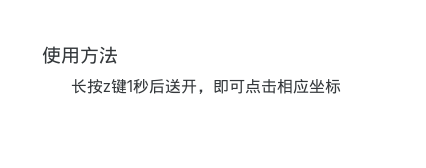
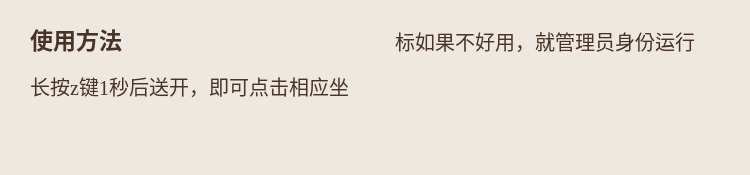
(341, 86) none -> [415,32,695,53] 如果不好用，就管理员身份运行

